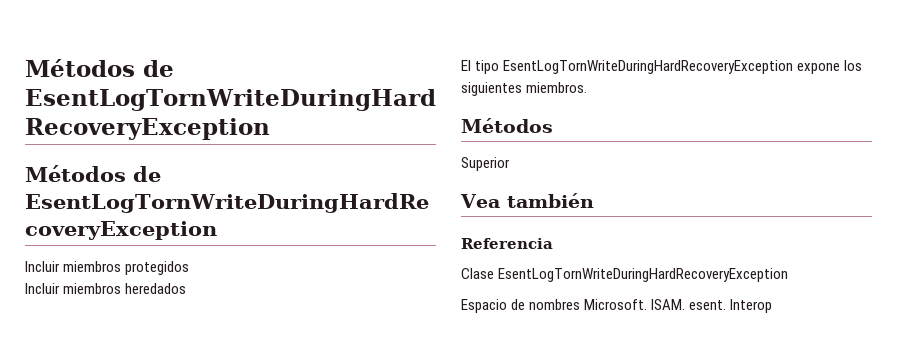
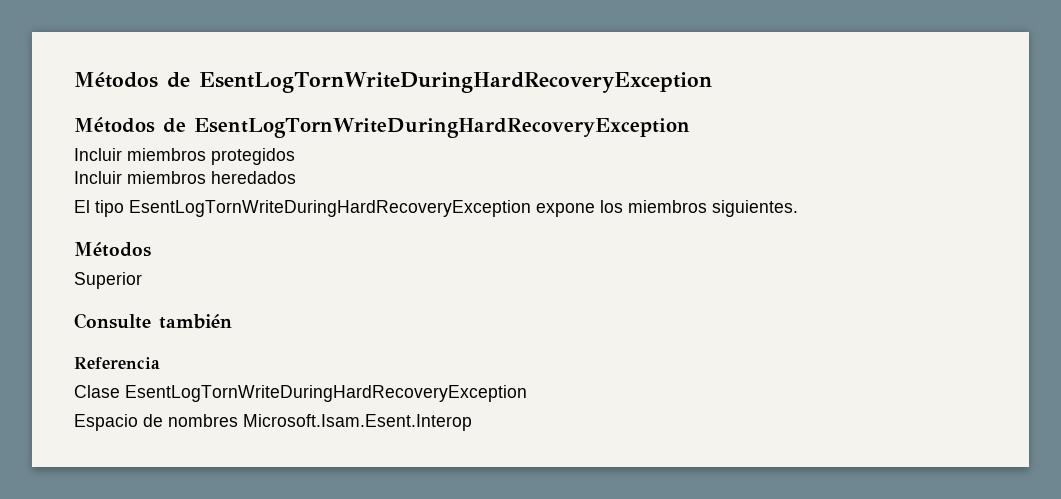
[461,82,588,96] siguientes miembros. -> [628,200,798,217] miembros siguientes.
[460,194,500,208] Vea -> [74,313,151,329] Consulte
[584,299,773,313] Microsoft. ISAM. esent. Interop -> [243,414,472,431] Microsoft.Isam.Esent.Interop

